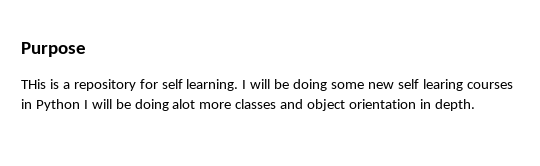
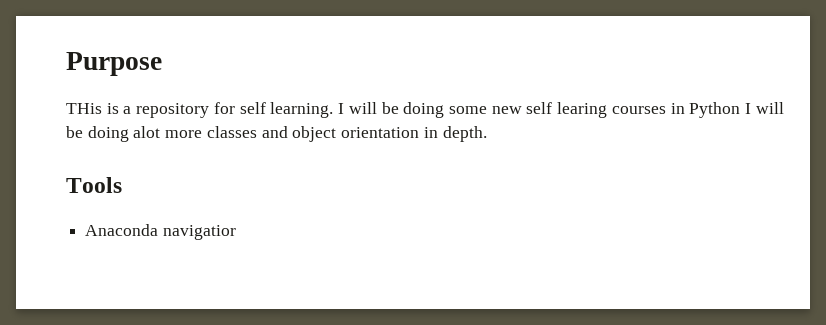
(475, 105) none -> [66,177,122,193] [85,224,236,240] // Tools // Anaconda navigatior

